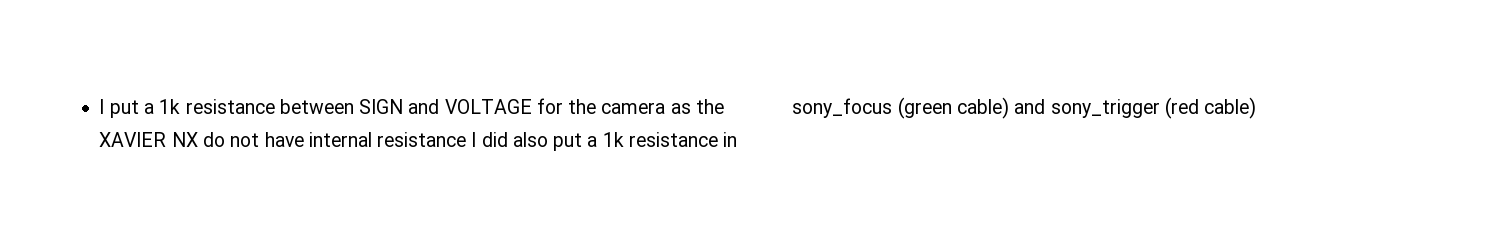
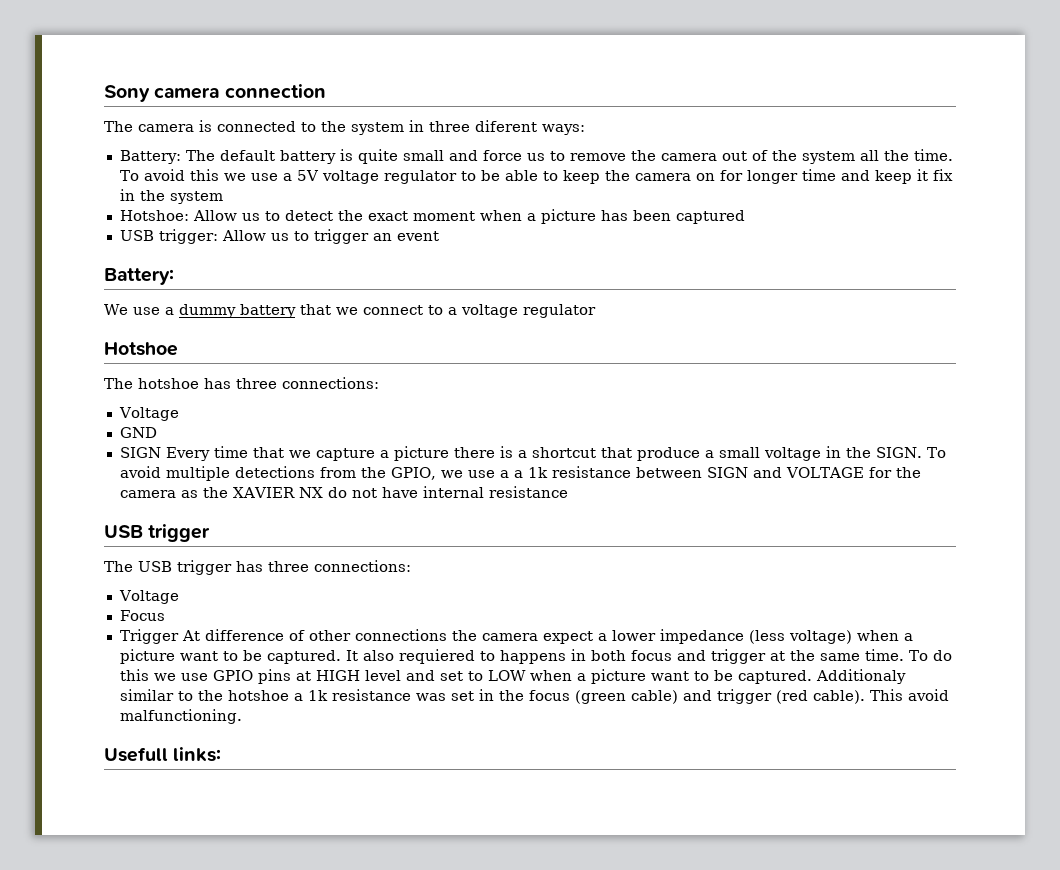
[99,99,139,118] I put -> [104,84,326,102] [104,120,585,135] [119,149,953,164] [119,169,953,184] [119,189,223,204] [119,209,745,224] [119,229,439,244] [104,268,174,285] [104,304,596,318] [104,342,178,356] [104,377,379,389] [118,407,179,421] [119,427,157,438] [119,446,946,461] [119,466,509,481] Sony camera connection // The camera is connected to the system in three diferent ways: // Battery: The default battery is quite small and force us to remove the camera out of the system all the time. To avoid this we use a 5V voltage regulator to be able to keep the camera on for longer time and keep it fix in the system // Hotshoe: Allow us to detect the exact moment when a picture has been captured // USB trigger: Allow us to trigger an event // Battery: // We use a dummy battery that we connect to a voltage regulator // Hotshoe // The hotshoe has three connections: // Voltage // GND // SIGN Every time that we capture a picture there is a shortcut that produce a small voltage in the SIGN. To avoid multiple detections from the GPIO, we use a
[471,132,738,151] [792,97,1257,119] I did also put a 1k resistance in sony_focus (green cable) and sony_trigger (red cable) -> [104,524,211,542] [104,560,411,575] [118,590,179,604] [119,610,165,621] [119,629,913,644] [119,649,952,664] [119,669,906,684] [119,689,949,704] [119,709,242,724] [104,747,222,762] // USB trigger // The USB trigger has three connections: // Voltage // Focus // Trigger At difference of other connections the camera expect a lower impedance (less voltage) when a picture want to be captured. It also requiered to happens in both focus and trigger at the same time. To do this we use GPIO pins at HIGH level and set to LOW when a picture want to be captured. Additionaly similar to the hotshoe a 1k resistance was set in the focus (green cable) and trigger (red cable). This avoid malfunctioning. // Usefull links:

